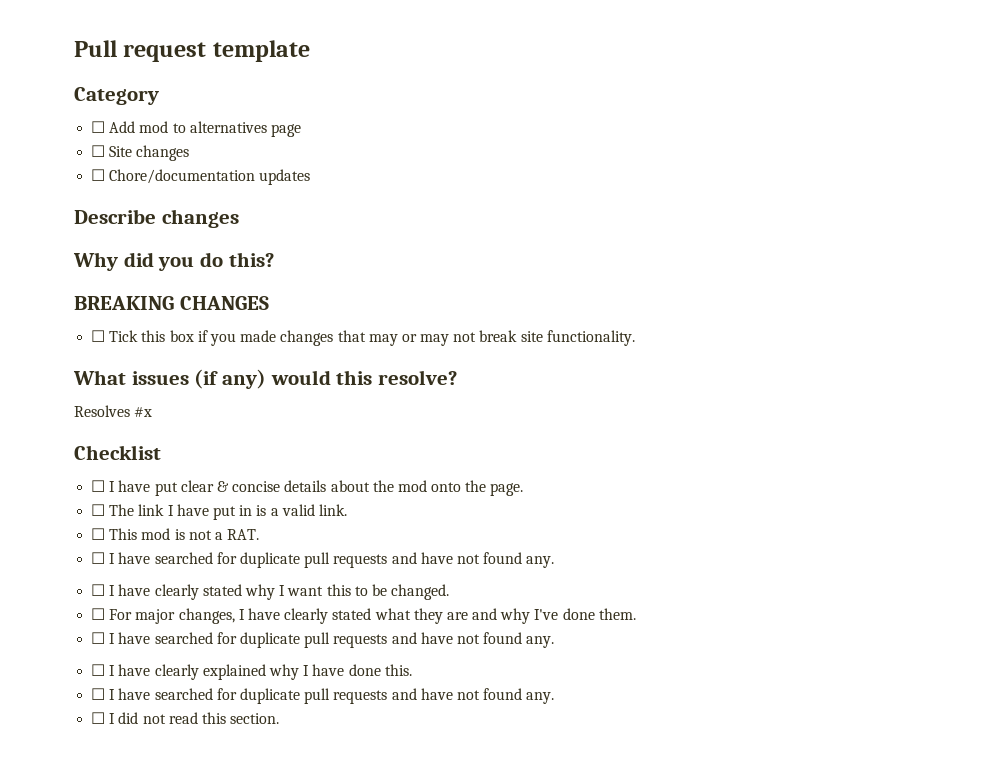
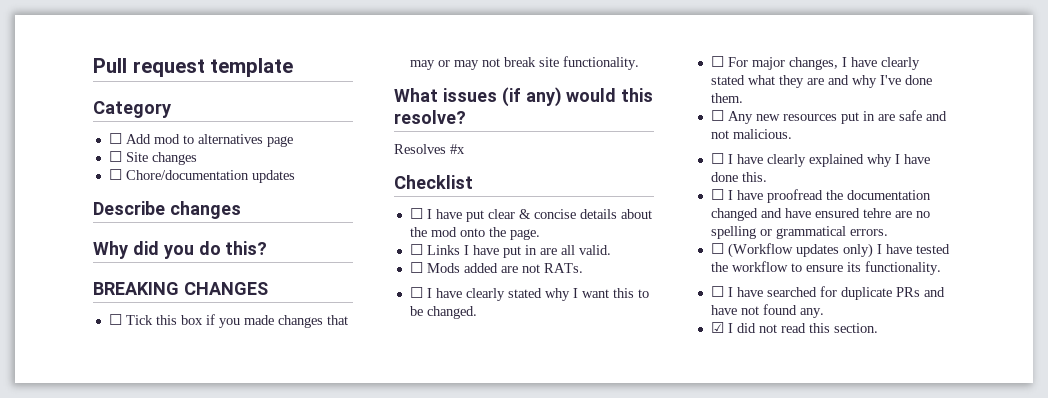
[109,504,165,516] The link -> [426,245,460,255] Links
[256,504,347,516] [91,528,260,540] [91,552,555,568] is a valid link. // ☐ This mod is not a RAT. // ☐ I have searched for duplicate pull requests and have not found any. -> [539,245,611,255] [409,262,583,273] are all valid. // ☐ Mods added are not RATs.
[109,632,555,648] I have searched for duplicate pull requests and have not found any. -> [727,110,947,124] [710,129,792,139] Any new resources put in are safe and not malicious.
[91,688,555,704] [91,712,106,724] // ☐ I have searched for duplicate pull requests and have not found any. // ☐ -> [710,189,931,203] [710,208,930,221] [710,226,888,239] [710,243,950,258] [710,261,941,275] [710,286,945,300] [710,304,824,318] [710,322,724,333] // ☐ I have proofread the documentation changed and have ensured tehre are no spelling or grammatical errors. // ☐ (Workflow updates only) I have tested the workflow to ensure its functionality. // ☐ I have searched for duplicate PRs and have not found any. // ☑

